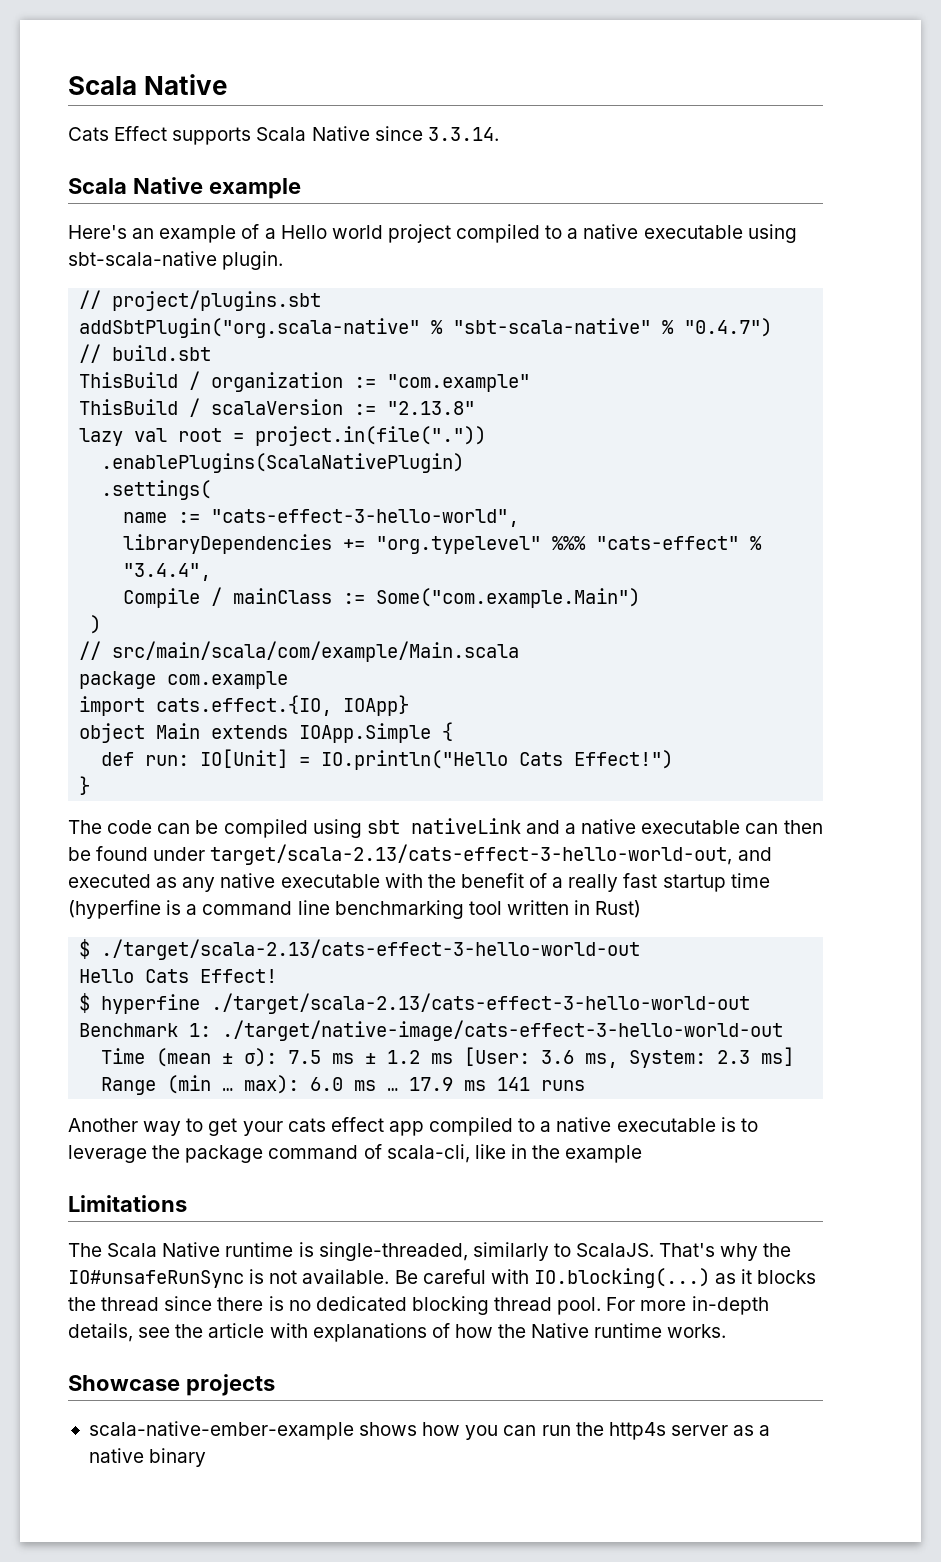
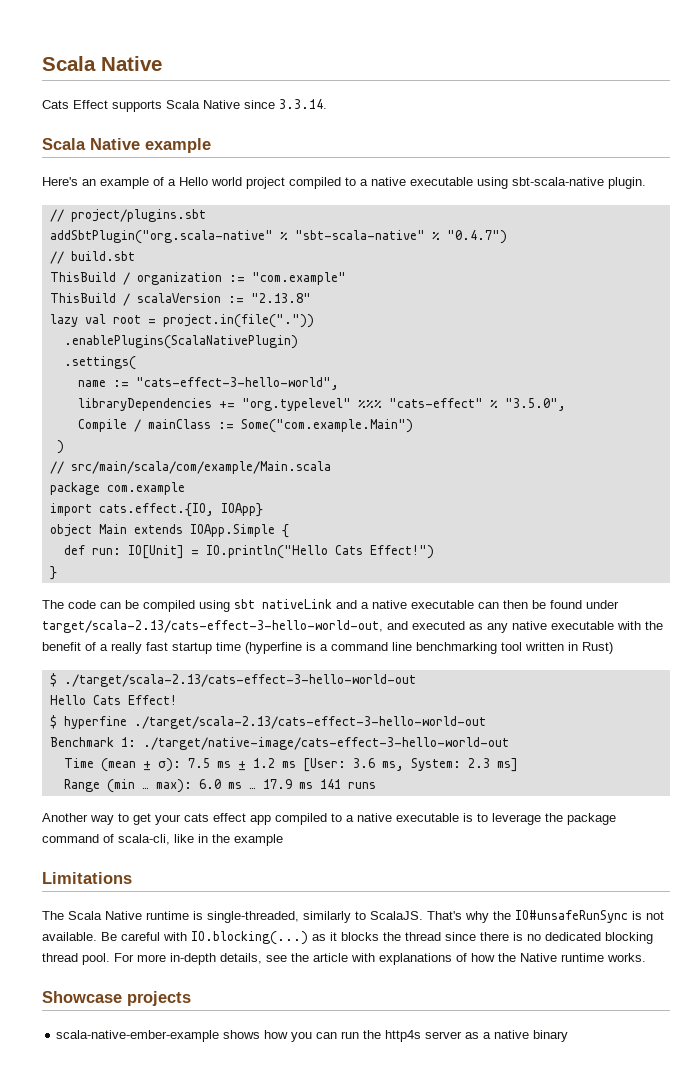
[123,563,212,581] "3.4.4", -> [504,398,566,411] "3.5.0",

